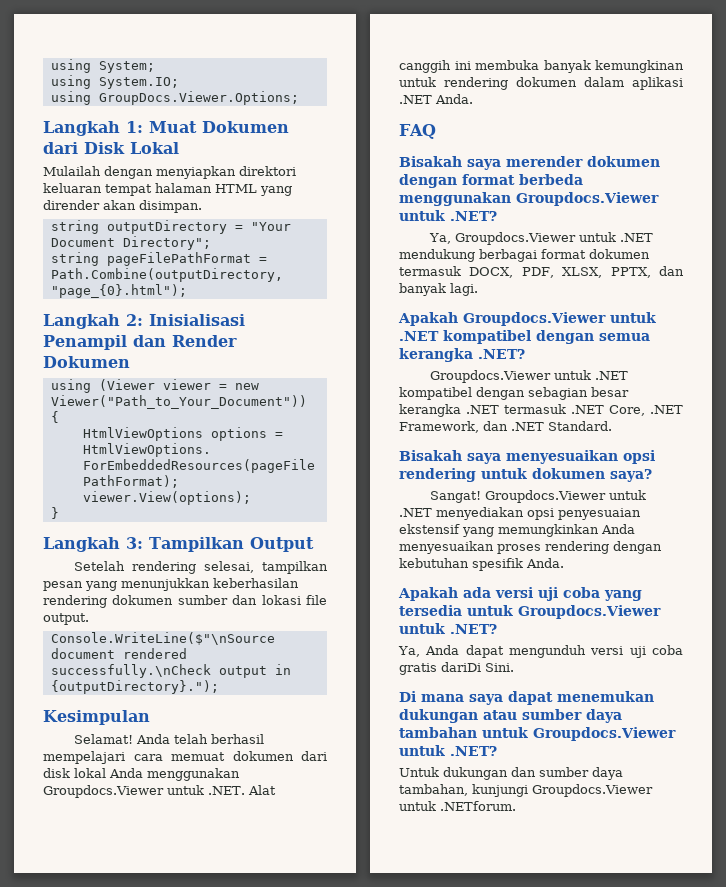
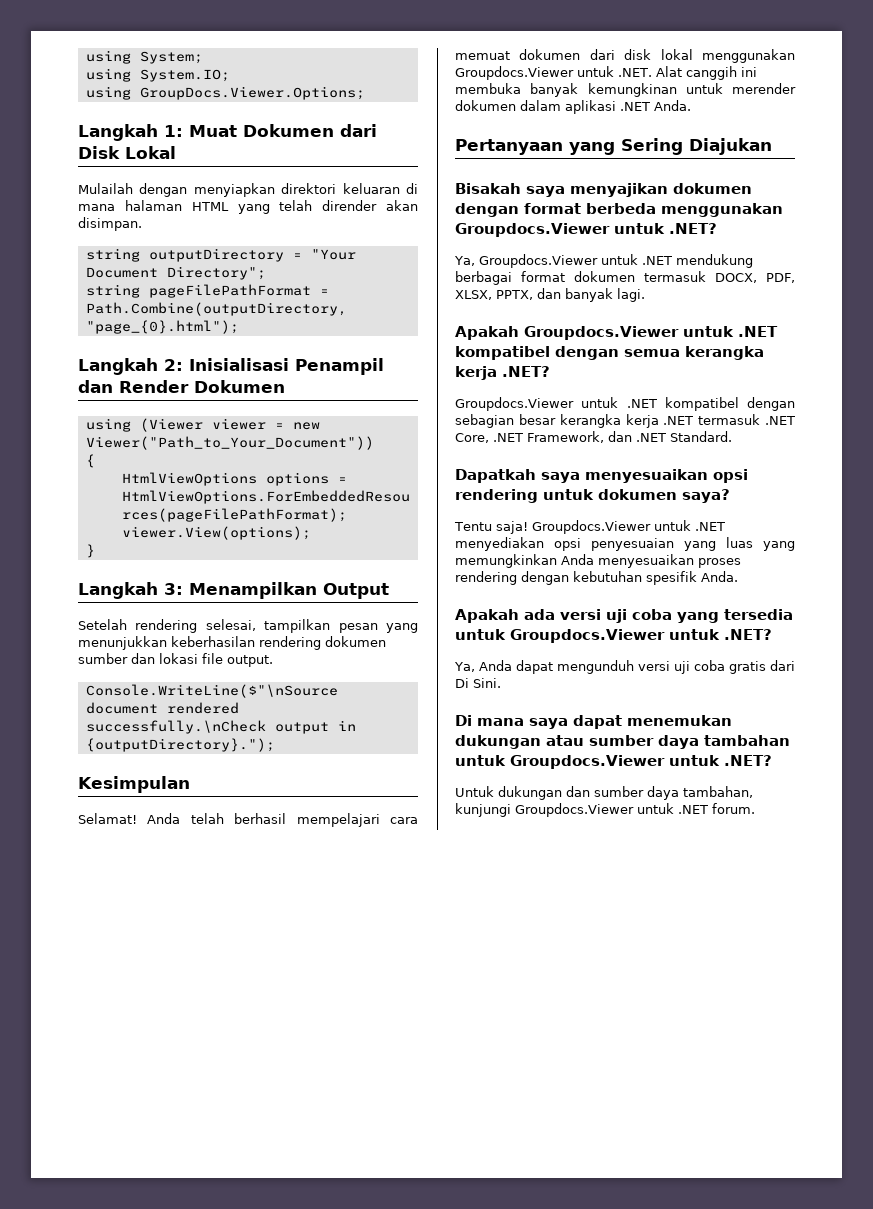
[105,184,152,196] tempat -> [406,183,418,194] [78,204,115,211] di mana
(292, 191) none -> [279,200,313,211] telah
[149,537,244,552] Tampilkan -> [189,582,317,599] Menampilkan
[109,768,143,778] Anda -> (693, 54) none
[444,77,508,90] rendering -> [732,83,796,94] merender
[399,124,436,139] [399,156,583,170] FAQ // Bisakah saya merender -> [455,138,772,155] [455,183,668,197] Pertanyaan yang Sering Diajukan // Bisakah saya menyajikan
(473, 355) none -> [455,366,497,380] kerja
(461, 410) none -> [625,414,659,428] kerja
[399,450,462,461] Bisakah -> [455,469,536,483] Dapatkah
[430,491,482,503] Sangat! -> [454,521,528,534] Tentu saja!
[399,524,460,534] ekstensif -> [684,537,753,551] yang luas
[441,662,481,672] dariDi -> [770,660,795,671] [455,678,469,688] dari Di
[440,801,516,811] .NETforum. -> [678,803,755,814] .NET forum.

